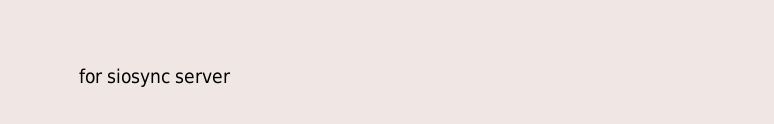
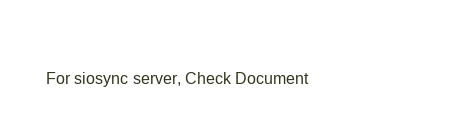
[79,68,232,87] for siosync server -> [46,72,310,87] For siosync server, Check Document

